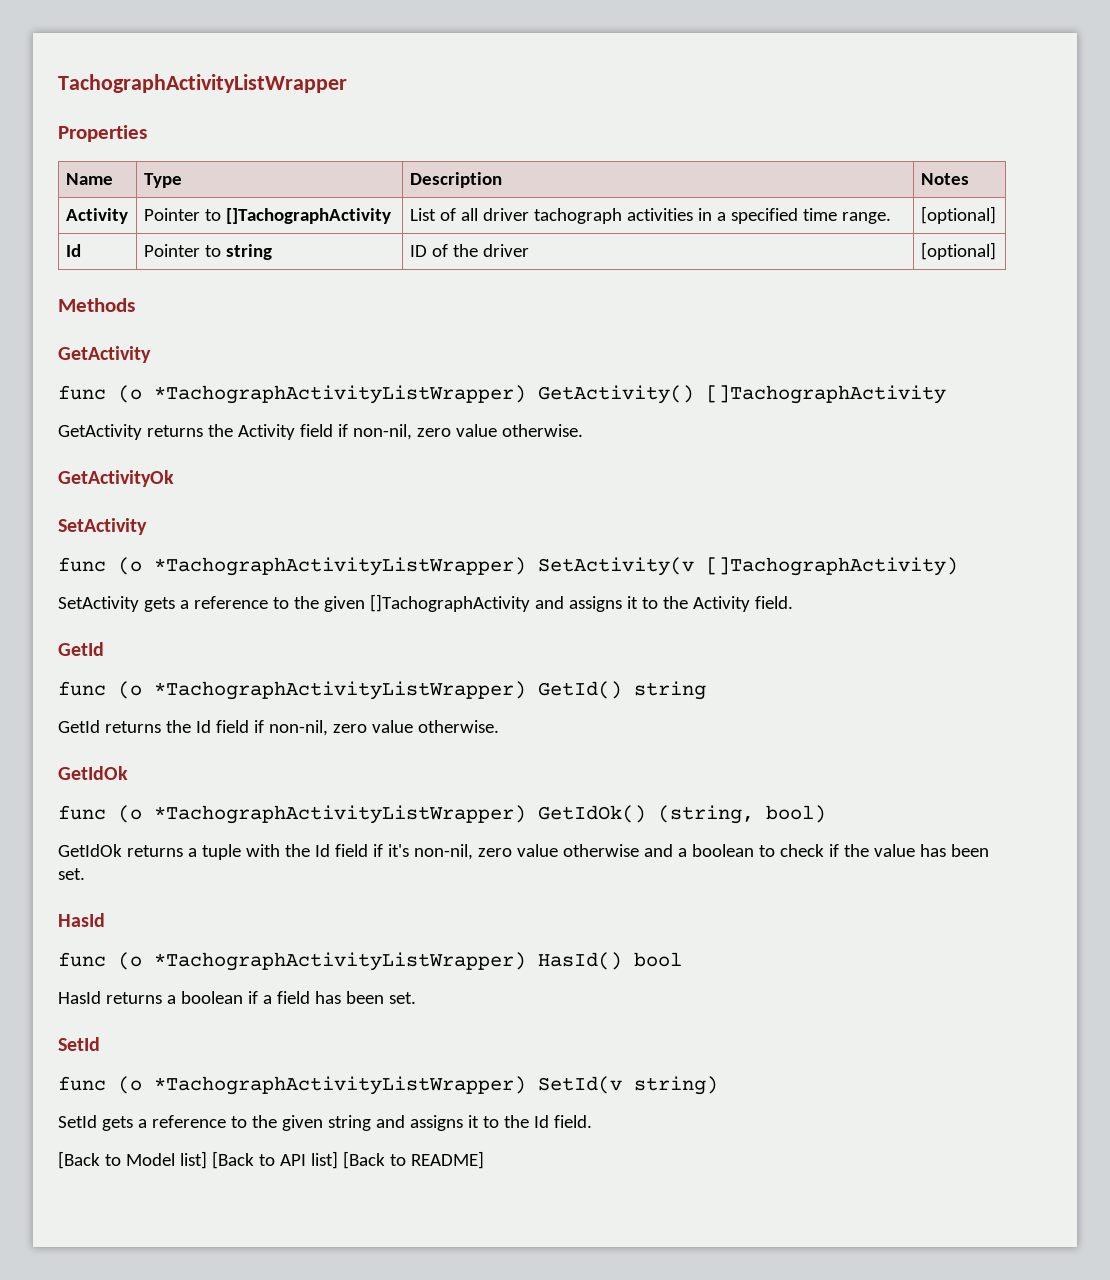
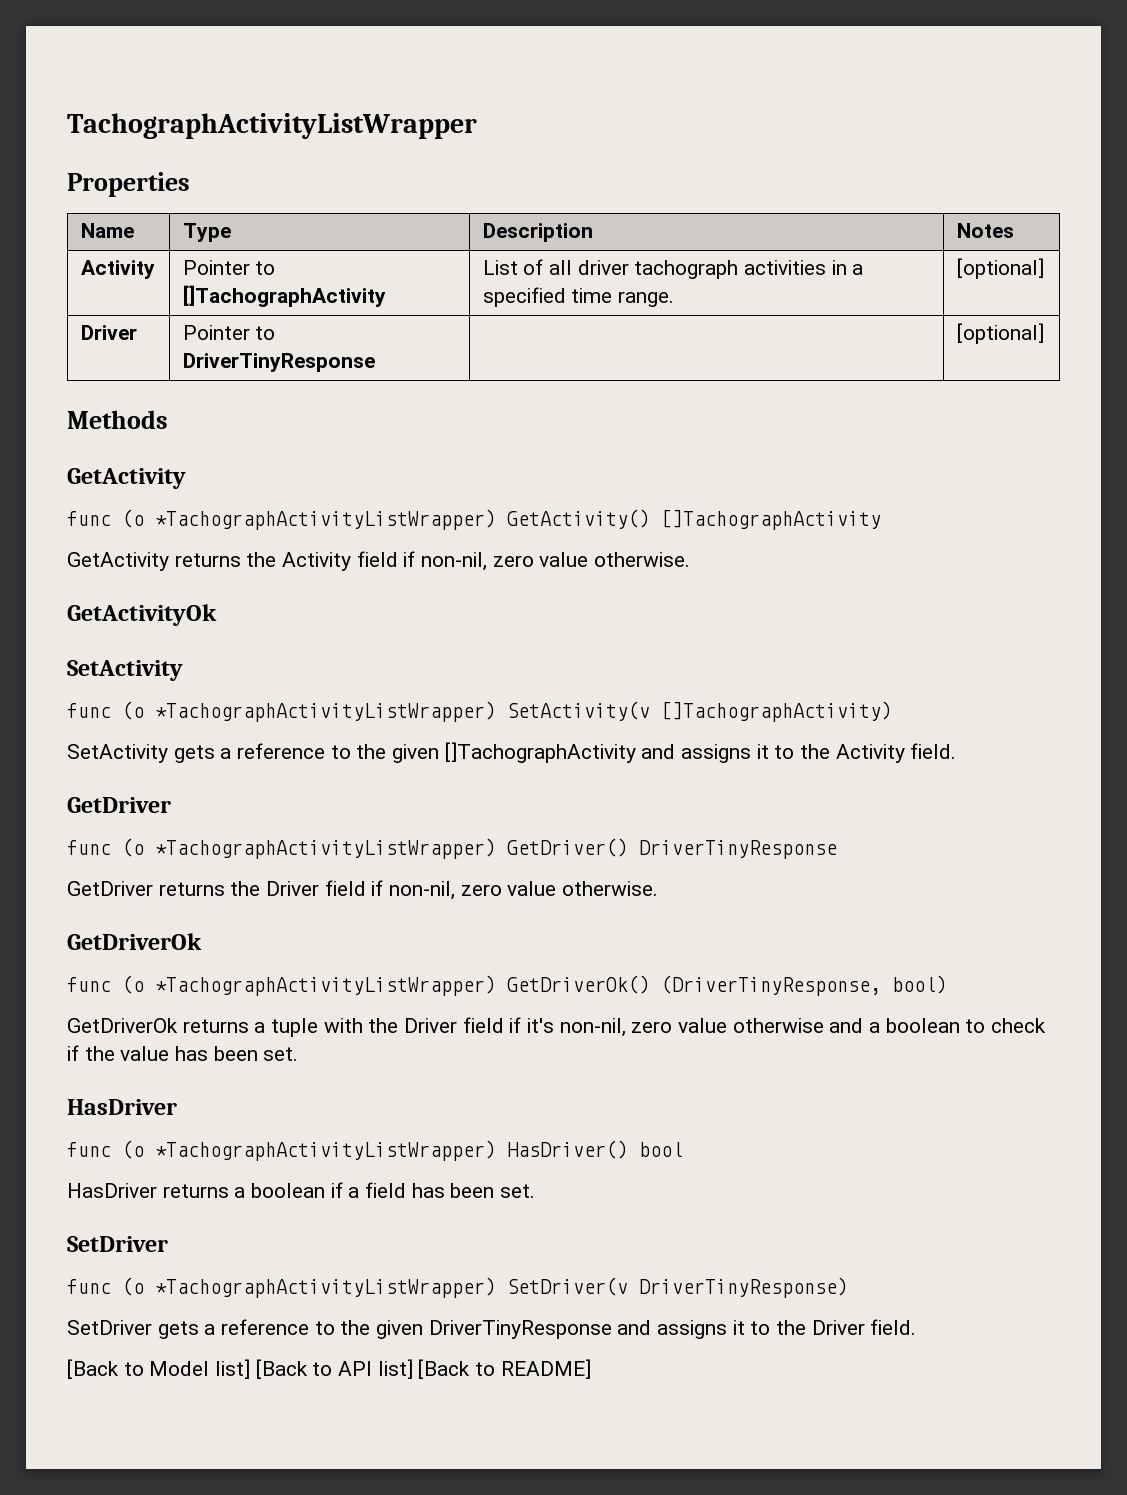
[65,244,81,257] [143,244,272,260] [409,244,529,257] Id | Pointer to string | ID of the driver -> [80,325,137,340] [182,325,276,340] [182,353,375,372] Driver | Pointer to DriverTinyResponse |
[58,642,104,656] [58,681,706,700] [58,720,499,736] [58,766,128,780] [58,805,754,824] GetId // func (o *TachographActivityListWrapper) GetId() string // GetId returns the Id field if non-nil, zero value otherwise. // GetIdOk // func (o *TachographActivityListWrapper) GetIdOk() (string, -> [67,797,171,813] [67,838,837,859] [67,880,659,900] [67,933,202,950] [67,975,881,996] GetDriver // func (o *TachographActivityListWrapper) GetDriver() DriverTinyResponse // GetDriver returns the Driver field if non-nil, zero value otherwise. // GetDriverOk // func (o *TachographActivityListWrapper) GetDriverOk() (DriverTinyResponse,
[58,844,122,857] GetIdOk -> [67,1018,178,1033] GetDriverOk
[314,844,330,857] Id -> [404,1018,458,1033] Driver
[58,913,105,927] [58,952,622,971] HasId // func (o *TachographActivityListWrapper) HasId() -> [67,1099,177,1115] [67,1140,628,1161] HasDriver // func (o *TachographActivityListWrapper) HasDriver()
[58,991,101,1004] HasId -> [67,1183,157,1198] HasDriver
[58,1037,100,1051] [58,1076,718,1095] [58,1115,549,1131] SetId // func (o *TachographActivityListWrapper) SetId(v string) // SetId gets a reference to the given string and assigns it to the Id -> [67,1236,168,1252] [67,1277,848,1298] [67,1319,865,1339] SetDriver // func (o *TachographActivityListWrapper) SetDriver(v DriverTinyResponse) // SetDriver gets a reference to the given DriverTinyResponse and assigns it to the Driver

